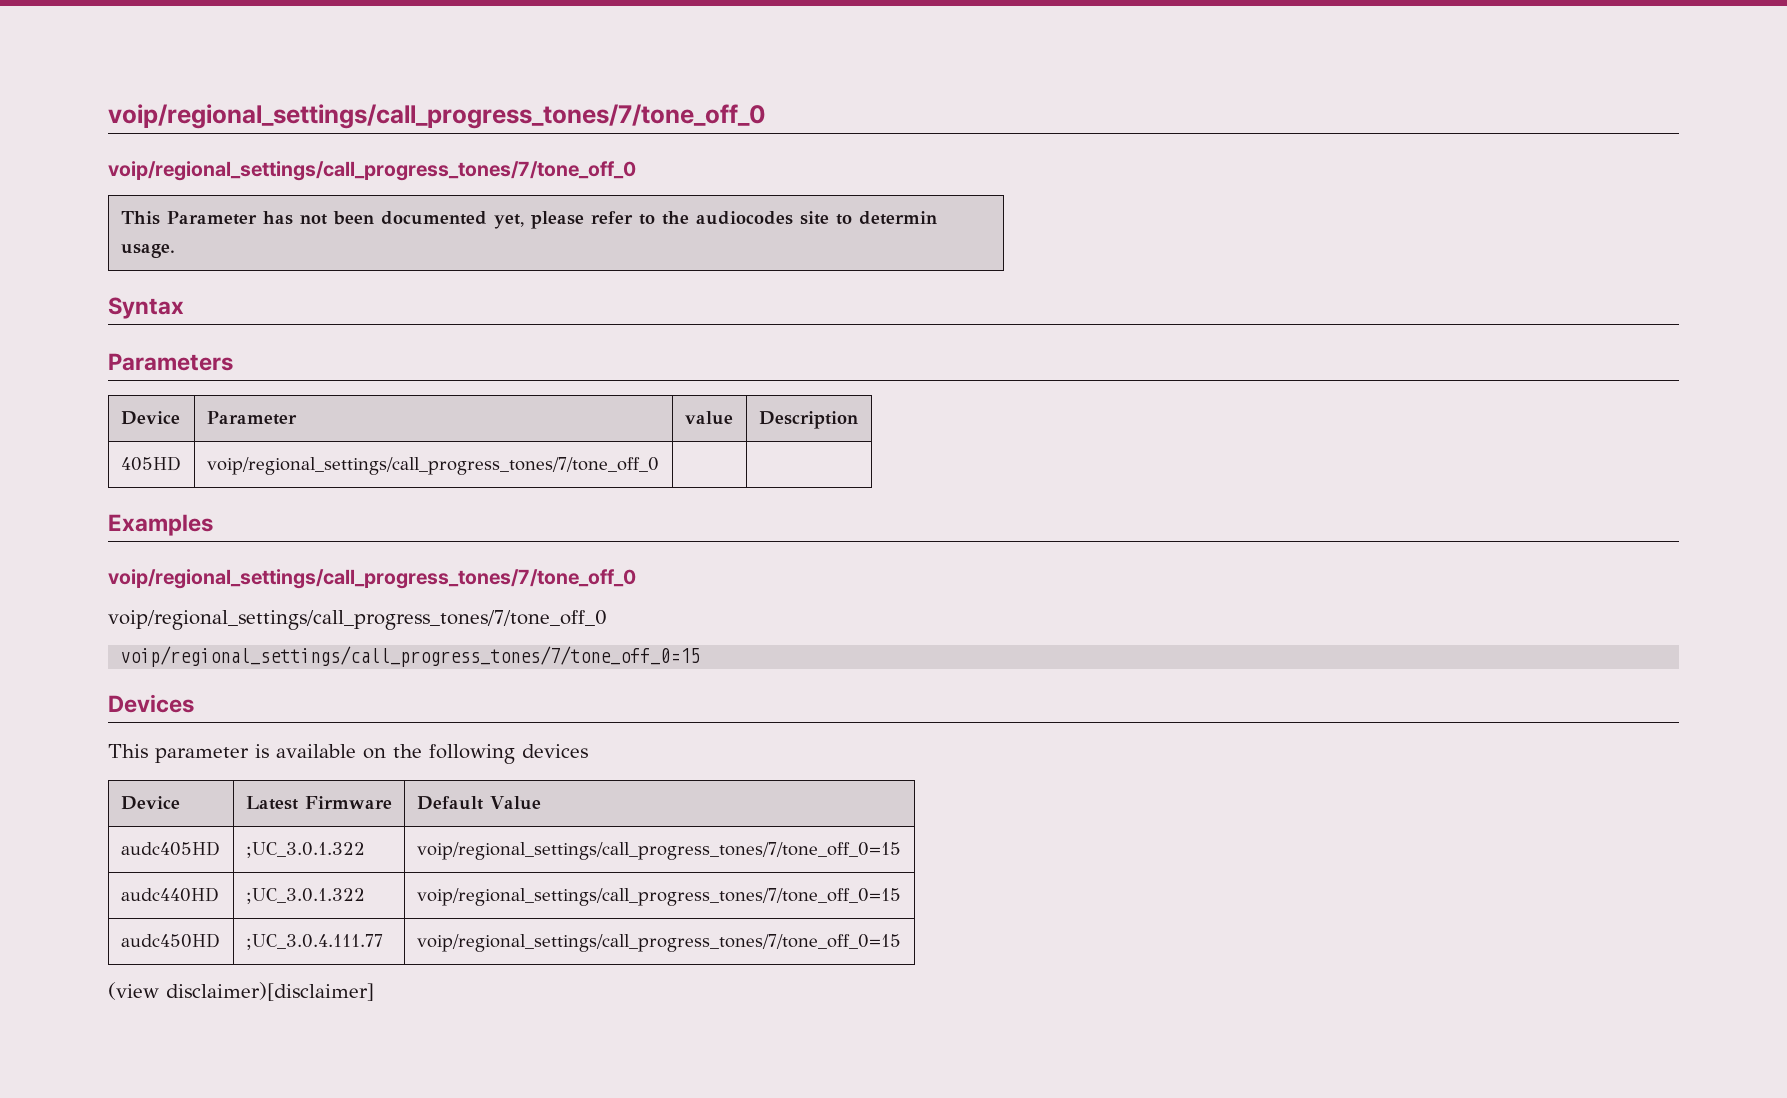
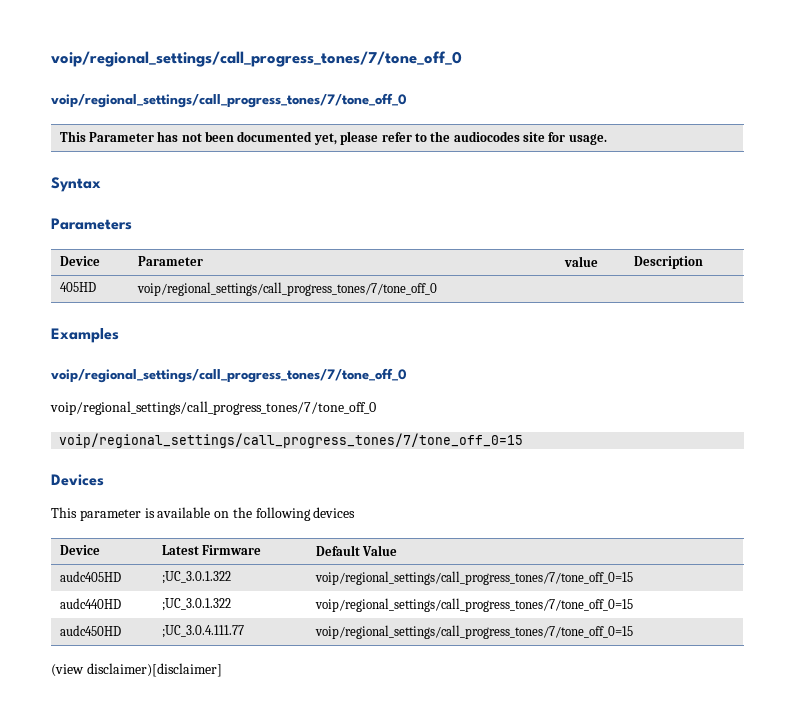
[835,211,937,225] to determin -> [548,132,566,142] for

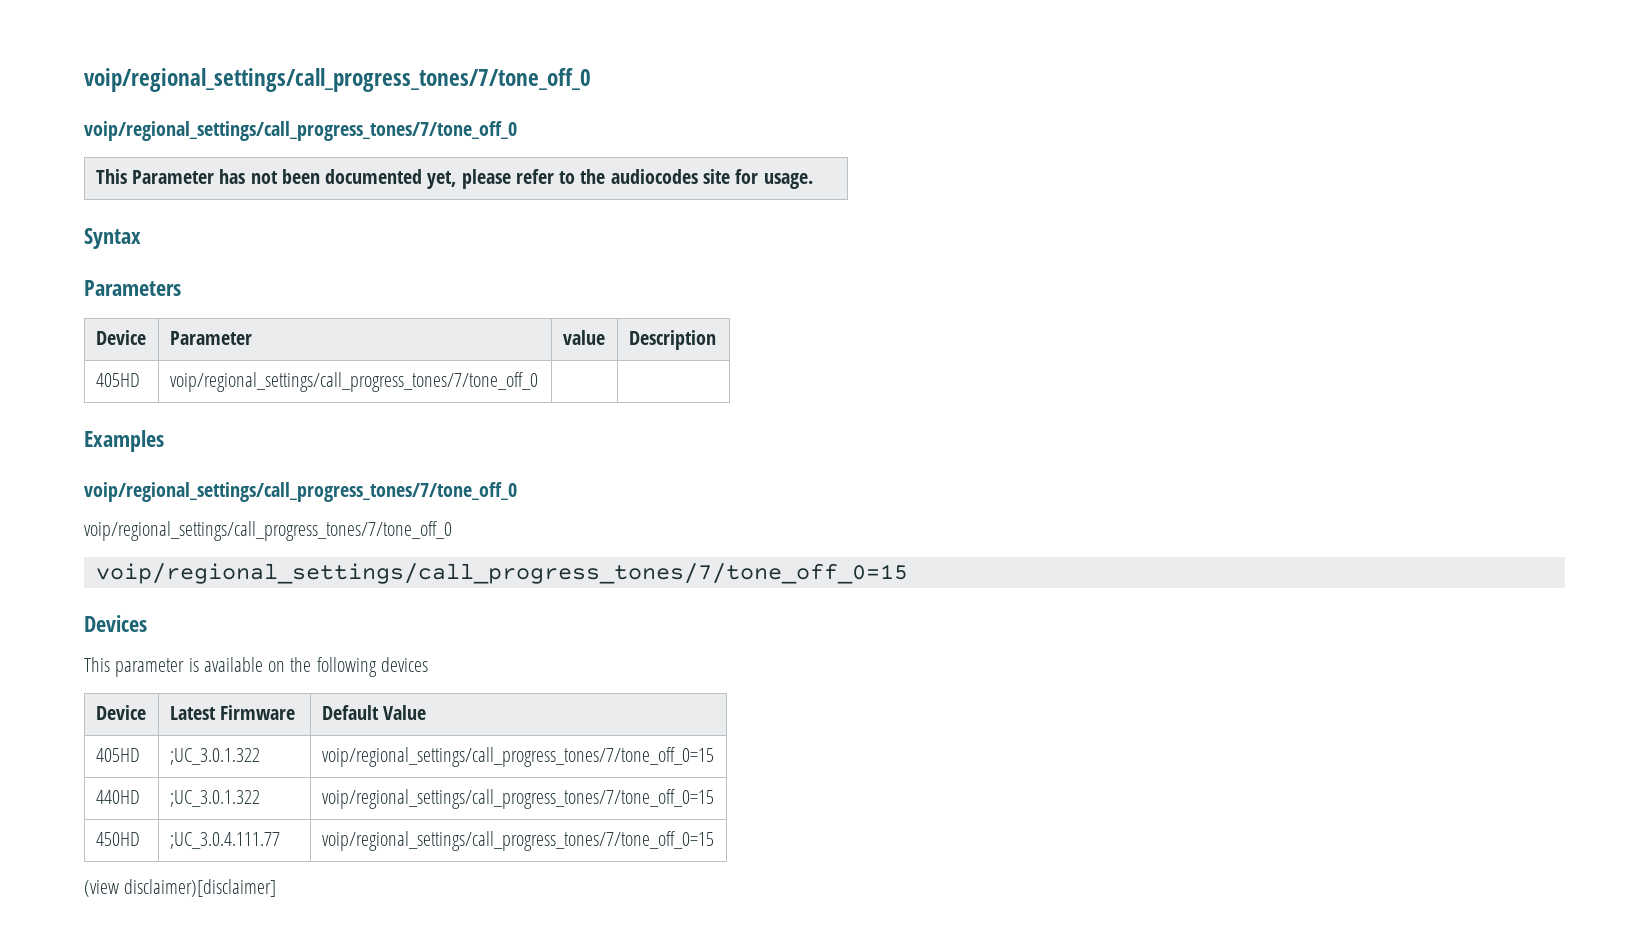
[59,571,121,582] [161,571,231,584] [314,571,633,585] [59,598,121,609] [161,598,231,611] [314,598,633,612] [59,625,121,636] audc405HD | ;UC_3.0.1.322 | voip/regional_settings/call_progress_tones/7/tone_off_0=15 // audc440HD | ;UC_3.0.1.322 | voip/regional_settings/call_progress_tones/7/tone_off_0=15 // audc450HD -> [95,748,140,762] [169,748,260,765] [321,747,714,767] [95,790,140,804] [169,790,260,807] [321,789,714,809] [95,832,140,846] 405HD | ;UC_3.0.1.322 | voip/regional_settings/call_progress_tones/7/tone_off_0=15 // 440HD | ;UC_3.0.1.322 | voip/regional_settings/call_progress_tones/7/tone_off_0=15 // 450HD

